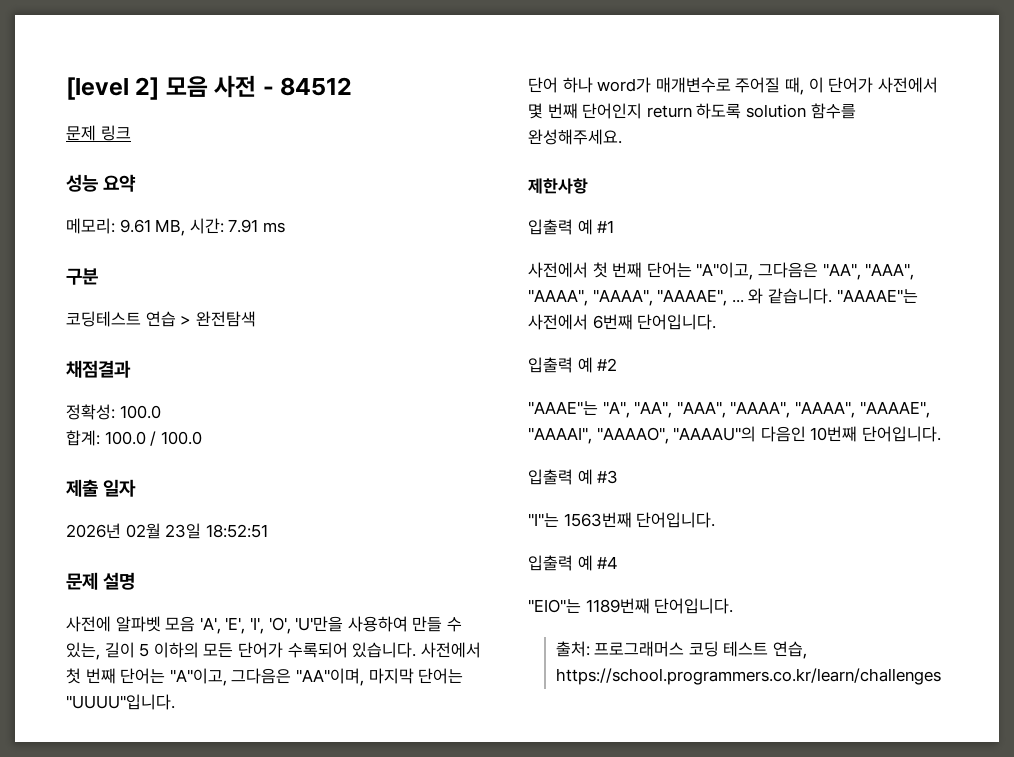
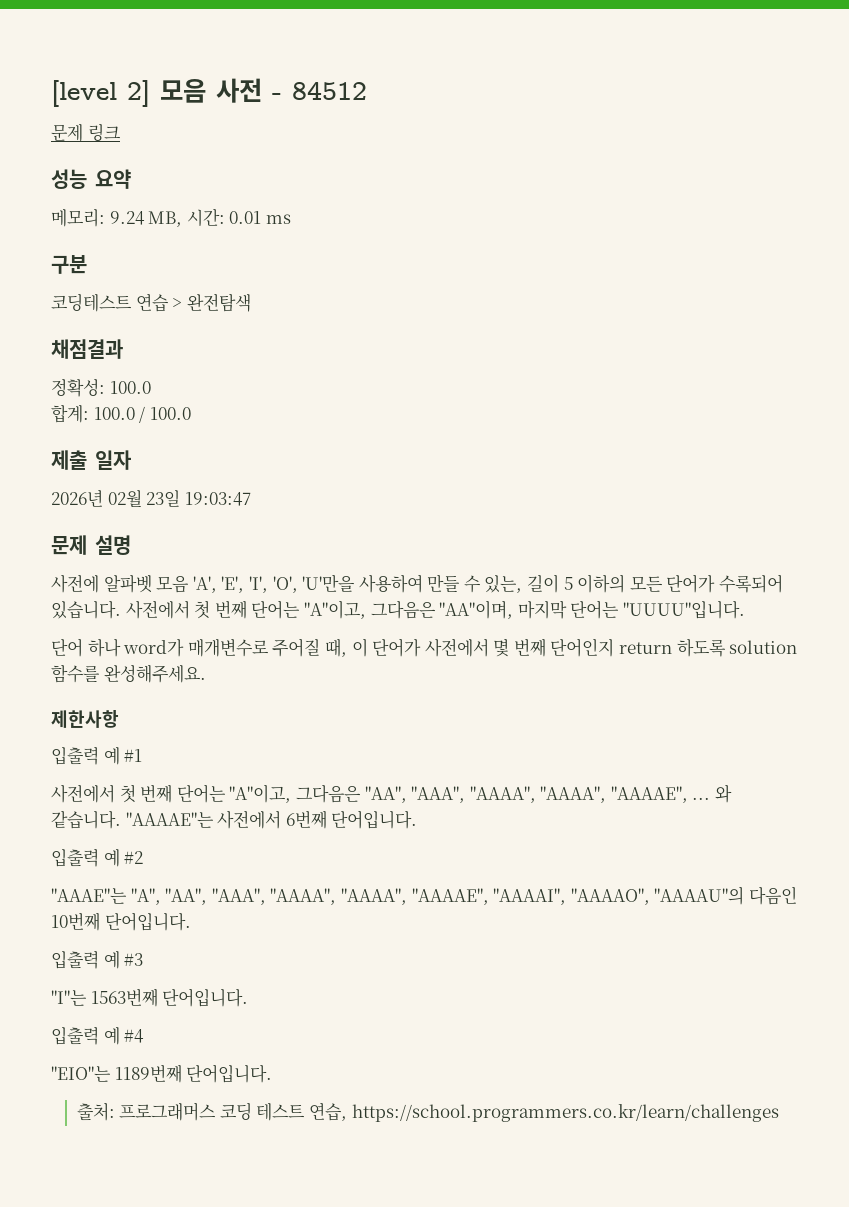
[119,219,151,233] 9.61 -> [109,211,145,225] 9.24
[228,219,259,233] 7.91 -> [229,211,262,224] 0.01
[205,524,268,538] 18:52:51 -> [184,492,251,506] 19:03:47

